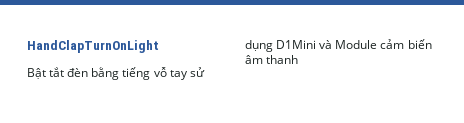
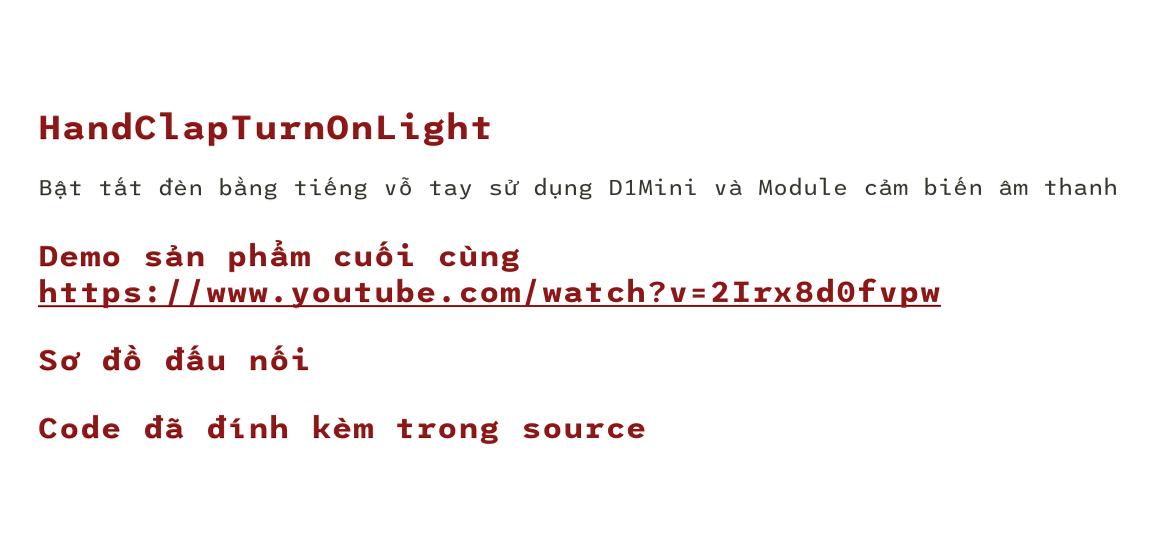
(299, 59) none -> [37,239,522,273] [38,277,942,309] [38,344,312,372] [38,414,648,445] // Demo sản phẩm cuối cùng https://www.youtube.com/watch?v=2Irx8d0fvpw // Sơ đồ đấu nối // Code đã đính kèm trong source

